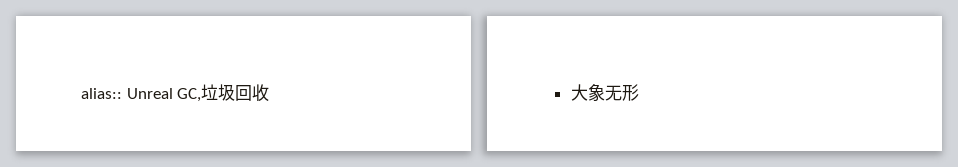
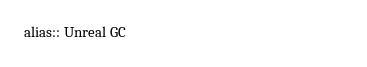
[177,84,270,102] [570,84,639,101] GC,垃圾回收 // 大象无形 -> [109,27,126,37] GC

